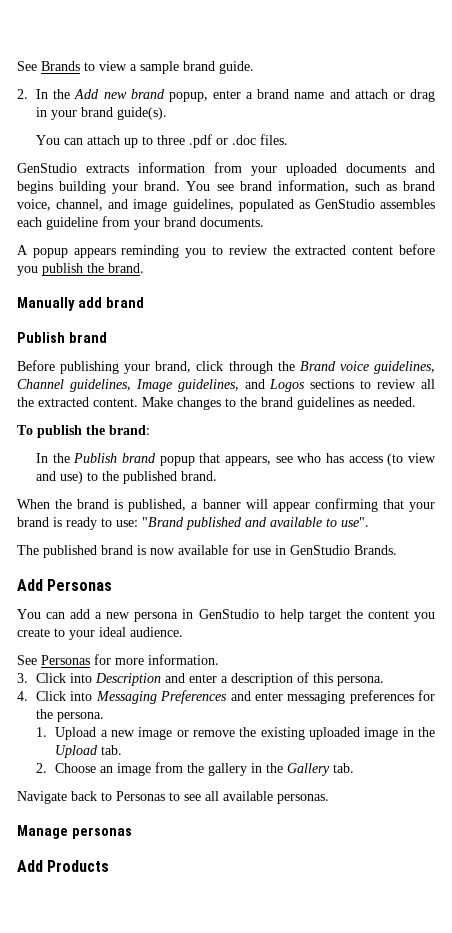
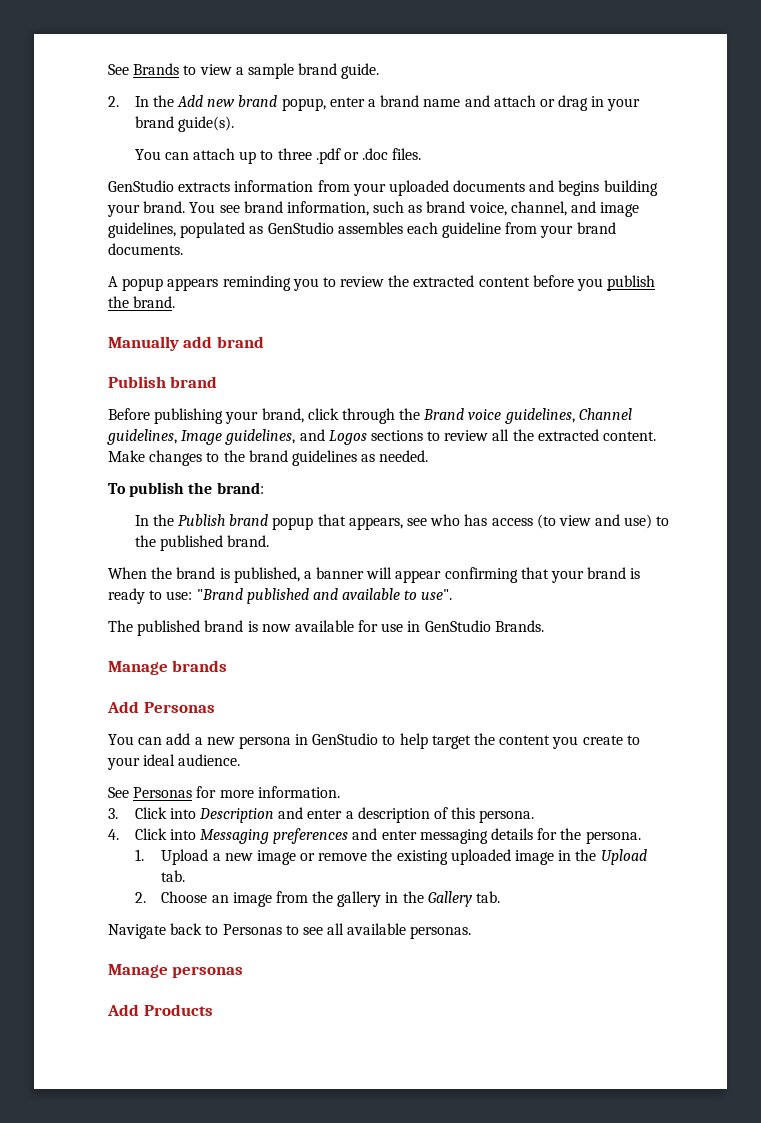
(397, 550) none -> [108,660,228,675] // Manage brands
[160,690,228,704] Preferences -> [273,828,349,844] preferences
[349,690,414,704] preferences -> [490,828,533,840] details

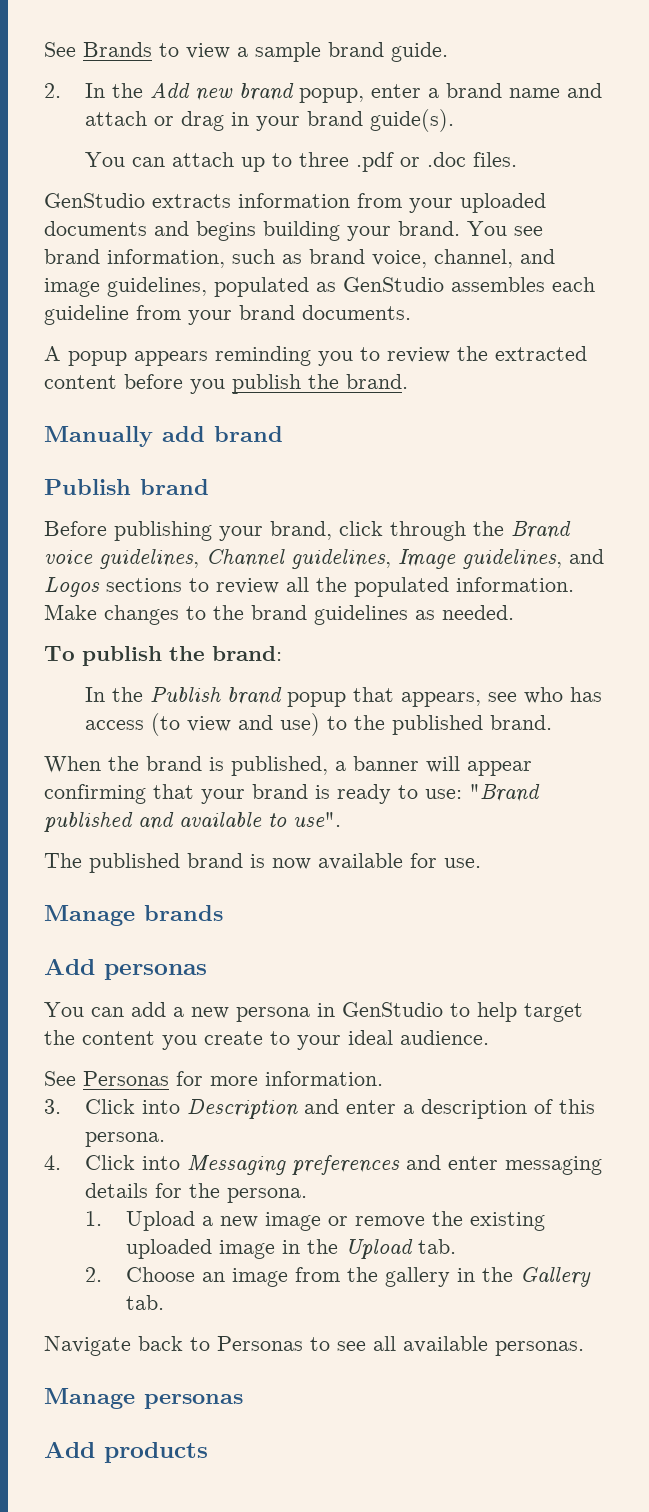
[537,429,657,441] extracted content. -> [354,577,574,597] populated information.
[381,620,544,632] use in GenStudio Brands. -> [444,858,481,868] use.
[143,702,215,713] Personas -> [104,964,207,980] personas
[143,1004,213,1016] Products -> [104,1442,208,1463] products

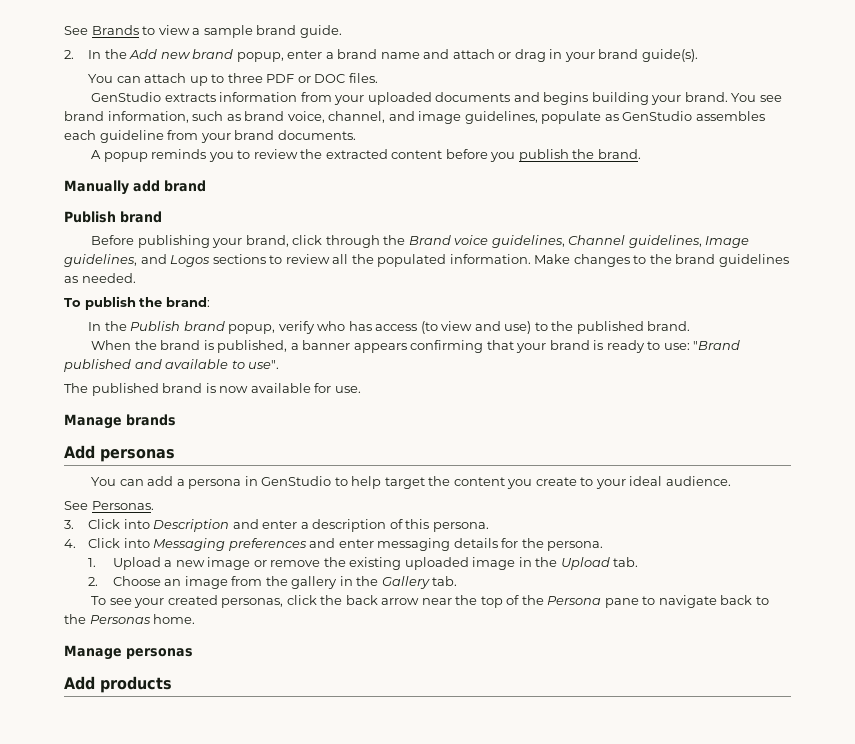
[355,152,466,172] .pdf or .doc -> [266,74,346,83] PDF or DOC
[214,277,309,297] populated -> [541,111,602,124] populate
[134,346,311,366] appears reminding -> [151,149,207,159] reminds
[286,687,517,707] popup that appears, see -> [228,321,315,334] popup, verify
[426,756,532,776] will appear -> [353,343,407,353] appears
[191,1007,229,1019] new -> (185, 482) none
[83,1071,383,1086] Personas for more information. -> [91,501,154,510] Personas.
[44,1336,584,1356] Navigate back to Personas to see all available personas. -> [91,595,769,608] [64,614,196,624] To see your created personas, click the back arrow near the top of the Persona pane to navigate back to the Personas home.

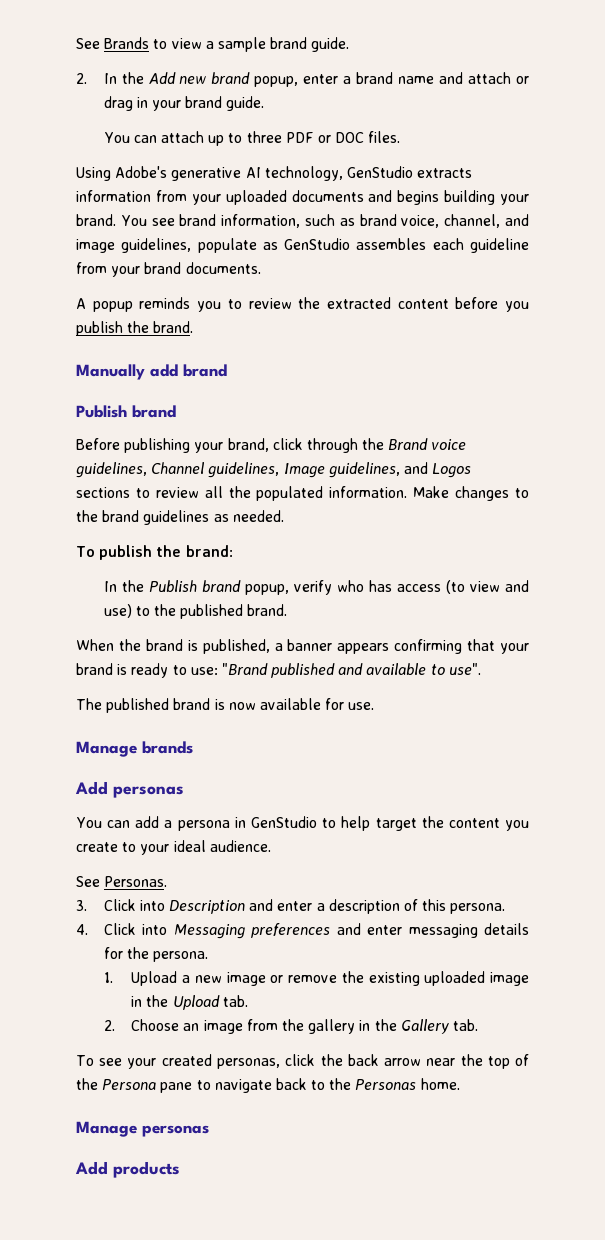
[641,49,698,62] guide(s). -> [226,96,265,111] guide.
(378, 78) none -> [76,166,343,181] Using Adobe's generative AI technology,

